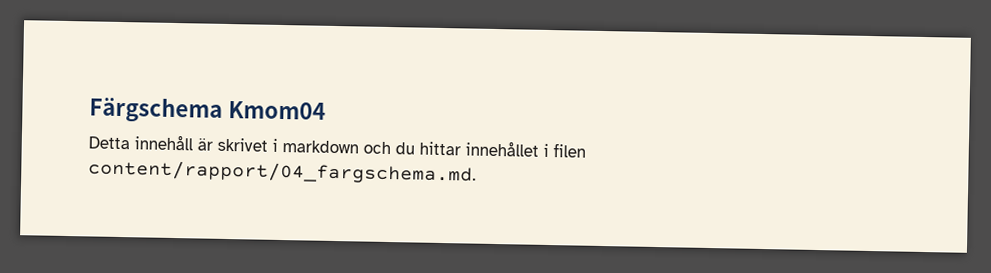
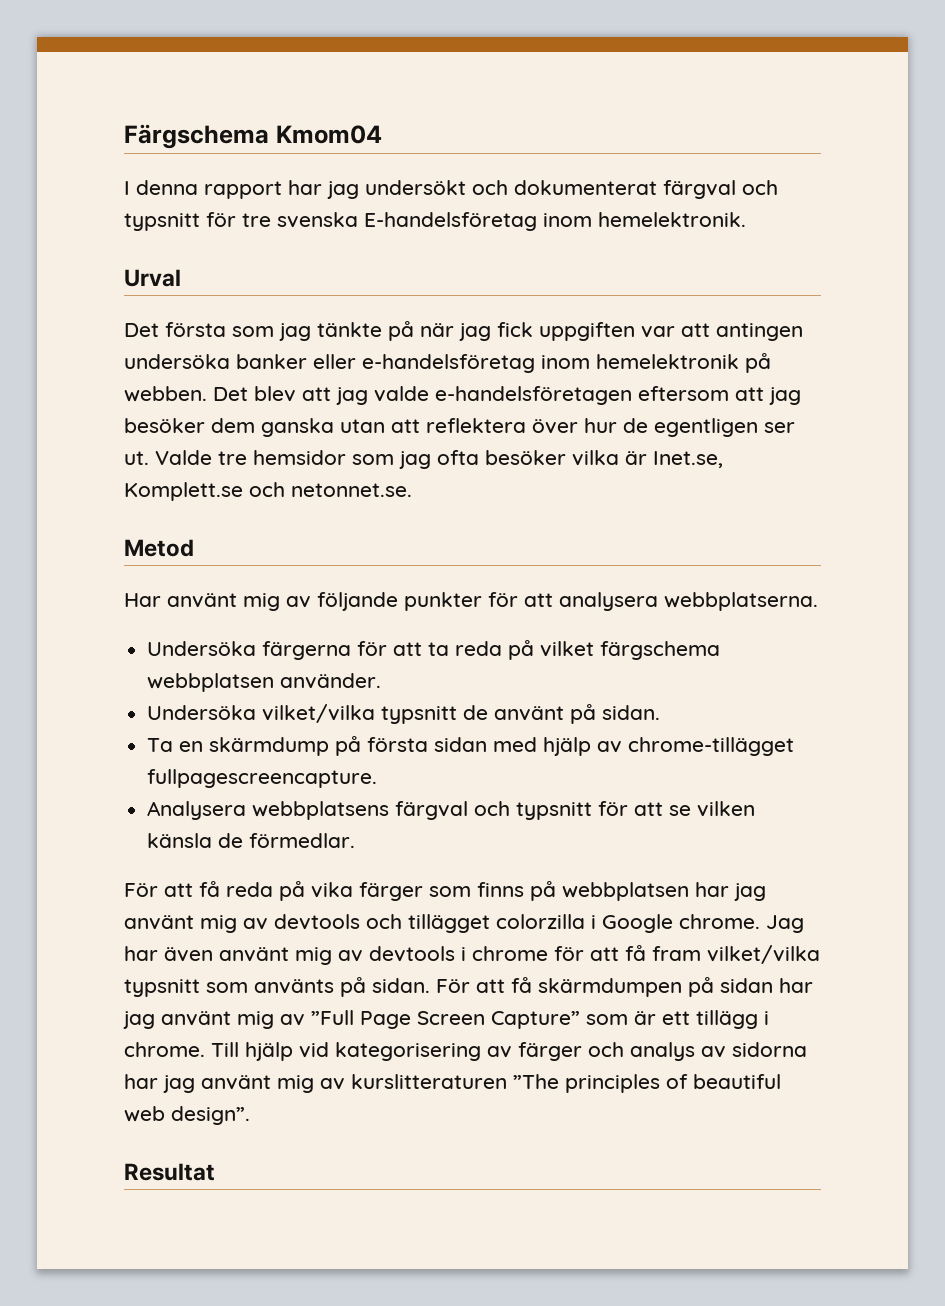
[88,134,586,158] [88,159,476,185] Detta innehåll är skrivet i markdown och du hittar innehållet i filen content/rapport/04_fargschema.md. -> [124,180,778,199] [124,212,746,231] [124,269,181,287] [124,321,803,341] [124,353,771,373] [124,386,801,405] [124,418,795,437] [124,450,723,469] [124,482,412,501] [124,539,194,557] [124,592,818,611] [147,640,721,660] [147,673,382,692] [147,704,661,724] [147,736,795,756] [147,769,378,788] [147,801,756,820] [147,833,356,848] [124,881,766,901] [124,914,804,933] [124,945,820,965] [124,977,813,997] [123,1010,769,1029] [124,1042,807,1061] [124,1074,781,1093] [124,1106,250,1125] [124,1163,215,1181] I denna rapport har jag undersökt och dokumenterat färgval och typsnitt för tre svenska E-handelsföretag inom hemelektronik. // Urval // Det första som jag tänkte på när jag fick uppgiften var att antingen undersöka banker eller e-handelsföretag inom hemelektronik på webben. Det blev att jag valde e-handelsföretagen eftersom att jag besöker dem ganska utan att reflektera över hur de egentligen ser ut. Valde tre hemsidor som jag ofta besöker vilka är Inet.se, Komplett.se och netonnet.se. // Metod // Har använt mig av följande punkter för att analysera webbplatserna. // Undersöka färgerna för att ta reda på vilket färgschema webbplatsen använder. // Undersöka vilket/vilka typsnitt de använt på sidan. // Ta en skärmdump på första sidan med hjälp av chrome-tillägget fullpagescreencapture. // Analysera webbplatsens färgval och typsnitt för att se vilken känsla de förmedlar. // För att få reda på vika färger som finns på webbplatsen har jag använt mig av devtools och tillägget colorzilla i Google chrome. Jag har även använt mig av devtools i chrome för att få fram vilket/vilka typsnitt som använts på sidan. För att få skärmdumpen på sidan har jag använt mig av ”Full Page Screen Capture” som är ett tillägg i chrome. Till hjälp vid kategorisering av färger och analys av sidorna har jag använt mig av kurslitteraturen ”The principles of beautiful web design”. // Resultat

